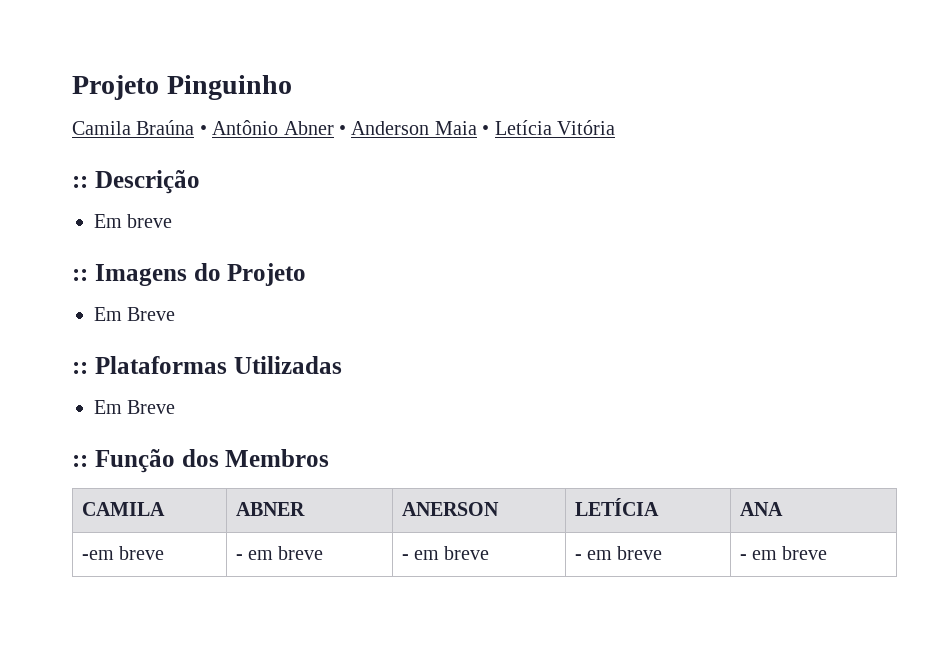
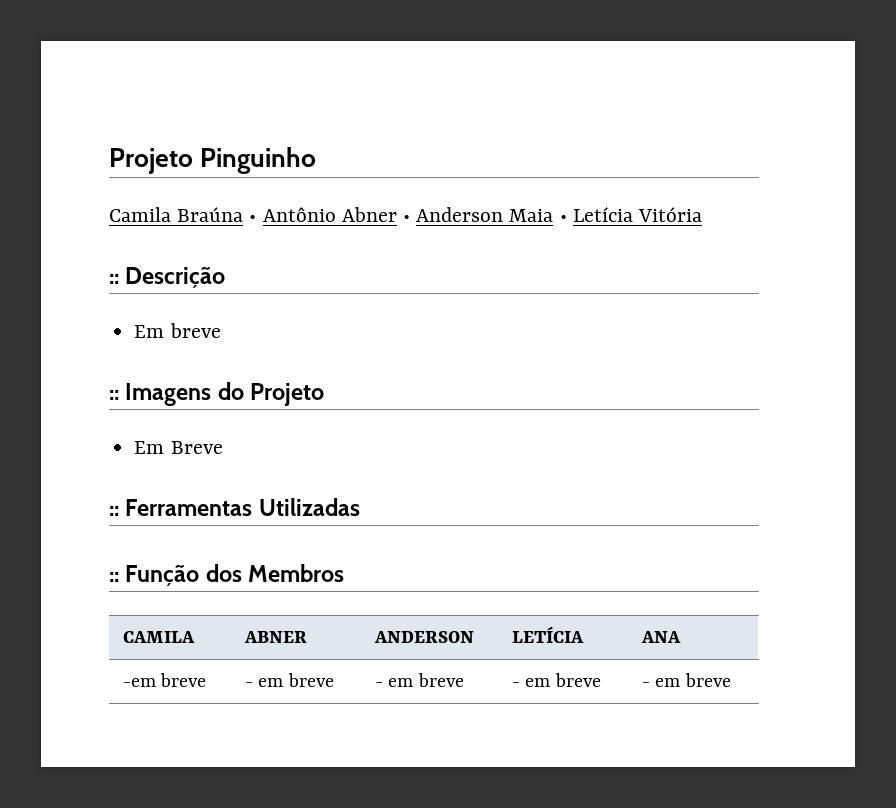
[94,356,227,374] Plataformas -> [125,499,253,516] Ferramentas
[94,400,176,414] // Em Breve -> (360, 507) none
[401,502,499,516] ANERSON -> [373,631,474,643] ANDERSON

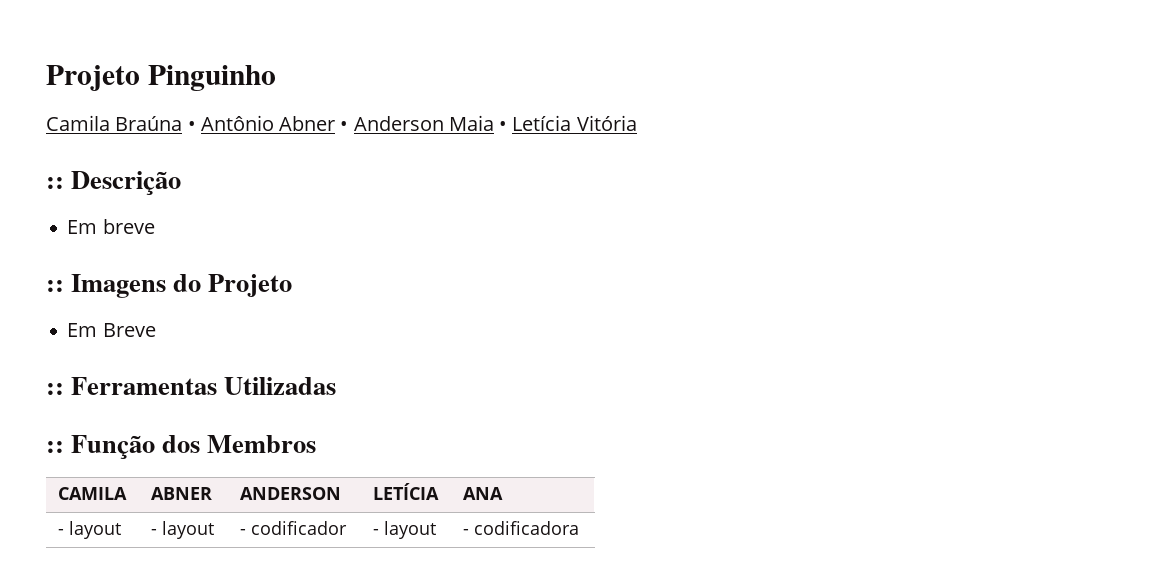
[122,673,207,687] [244,673,334,687] [374,673,464,687] [511,673,601,687] [641,673,731,687] -em breve | - em breve | - em breve | - em breve | - em breve -> [58,521,122,539] [151,521,215,539] [240,521,348,535] [373,521,437,539] [463,521,580,535] - layout | - layout | - codificador | - layout | - codificadora

